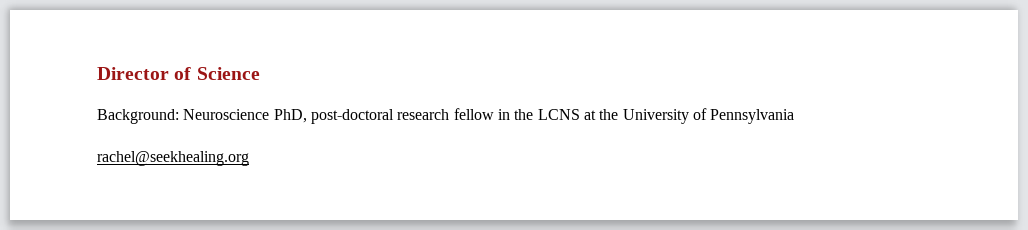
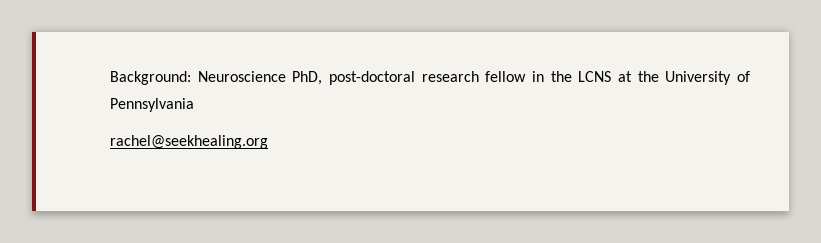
[97,67,260,80] Director of Science // -> (110, 78) none

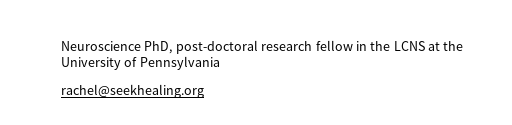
[110,71,191,85] Background: -> (61, 46) none

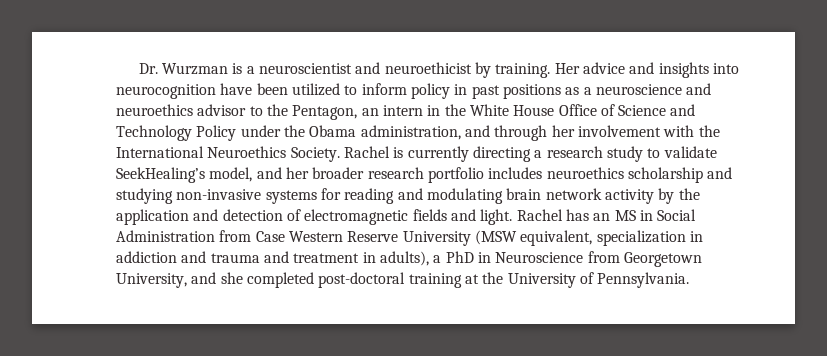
[61,40,425,54] Neuroscience PhD, post-doctoral research fellow in the LCNS -> [138,62,739,78] [116,83,712,99] [116,104,696,120] [116,125,720,141] [116,146,717,162] [116,167,733,183] [116,188,700,204] [116,209,697,225] [116,230,703,246] [116,251,702,267] [116,272,462,288] Dr. Wurzman is a neuroscientist and neuroethicist by training. Her advice and insights into neurocognition have been utilized to inform policy in past positions as a neuroscience and neuroethics advisor to the Pentagon, an intern in the White House Office of Science and Technology Policy under the Obama administration, and through her involvement with the International Neuroethics Society. Rachel is currently directing a research study to validate SeekHealing’s model, and her broader research portfolio includes neuroethics scholarship and studying non-invasive systems for reading and modulating brain network activity by the application and detection of electromagnetic fields and light. Rachel has an MS in Social Administration from Case Western Reserve University (MSW equivalent, specialization in addiction and trauma and treatment in adults), a PhD in Neuroscience from Georgetown University, and she completed post-doctoral training
[139,56,220,70] [61,84,204,98] Pennsylvania // rachel@seekhealing.org -> [597,272,690,288] Pennsylvania.

